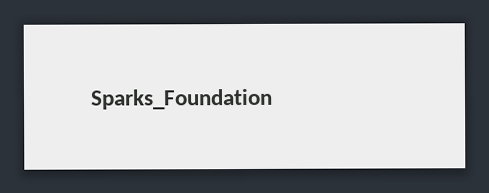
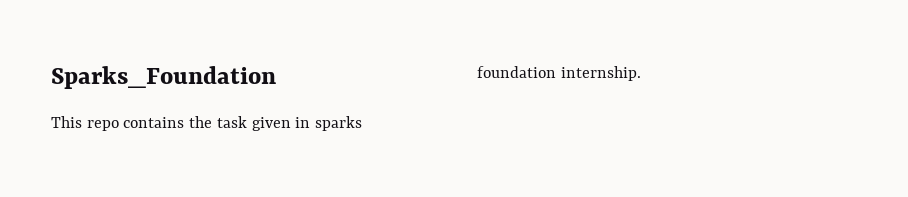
(273, 99) none -> [51,116,363,131] [477,66,641,81] // This repo contains the task given in sparks foundation internship.

